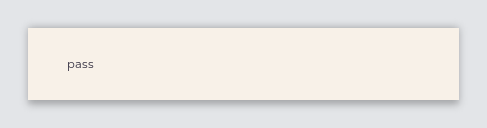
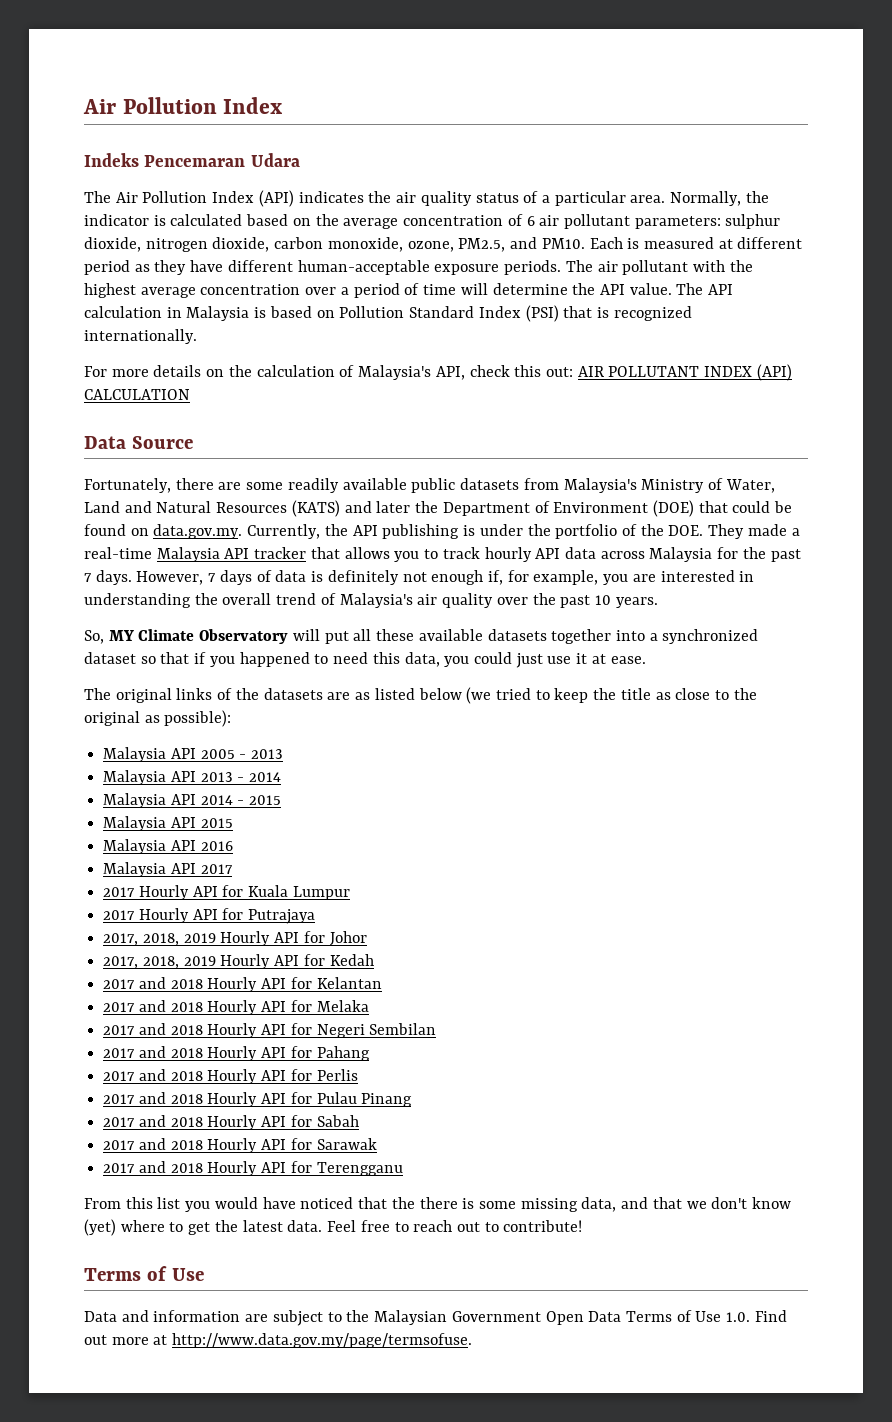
[67,62,94,71] pass -> [83,97,283,114] [84,153,300,167] [84,190,769,207] [84,214,781,229] [84,237,803,252] [84,260,753,275] [84,283,734,298] [84,305,692,322] [84,329,197,344] [84,364,792,381] [84,389,190,400] [84,436,193,449] [84,478,775,493] [84,500,793,517] [84,524,800,539] [84,547,801,562] [84,570,755,585] [84,593,658,608] [84,629,759,644] [84,652,646,668] [84,687,757,704] [84,710,232,727] [103,747,284,762] [103,770,282,785] [103,793,282,808] [103,816,233,831] [103,839,233,854] [103,862,233,877] [103,885,350,900] [103,908,316,924] [103,931,367,946] [103,954,374,969] [103,977,382,992] [103,1000,369,1015] [103,1023,437,1038] [103,1046,370,1061] [103,1069,358,1084] [103,1092,413,1107] [103,1115,359,1130] [103,1138,377,1153] [103,1161,403,1176] [84,1197,792,1212] [84,1219,583,1236] [84,1266,204,1281] [84,1310,787,1326] [84,1333,473,1348] Air Pollution Index // Indeks Pencemaran Udara // The Air Pollution Index (API) indicates the air quality status of a particular area. Normally, the indicator is calculated based on the average concentration of 6 air pollutant parameters: sulphur dioxide, nitrogen dioxide, carbon monoxide, ozone, PM2.5, and PM10. Each is measured at different period as they have different human-acceptable exposure periods. The air pollutant with the highest average concentration over a period of time will determine the API value. The API calculation in Malaysia is based on Pollution Standard Index (PSI) that is recognized internationally. // For more details on the calculation of Malaysia's API, check this out: AIR POLLUTANT INDEX (API) CALCULATION // Data Source // Fortunately, there are some readily available public datasets from Malaysia's Ministry of Water, Land and Natural Resources (KATS) and later the Department of Environment (DOE) that could be found on data.gov.my. Currently, the API publishing is under the portfolio of the DOE. They made a real-time Malaysia API tracker that allows you to track hourly API data across Malaysia for the past 7 days. However, 7 days of data is definitely not enough if, for example, you are interested in understanding the overall trend of Malaysia's air quality over the past 10 years. // So, MY Climate Observatory will put all these available datasets together into a synchronized dataset so that if you happened to need this data, you could just use it at ease. // The original links of the datasets are as listed below (we tried to keep the title as close to the original as possible): // Malaysia API 2005 - 2013 // Malaysia API 2013 - 2014 // Malaysia API 2014 - 2015 // Malaysia API 2015 // Malaysia API 2016 // Malaysia API 2017 // 2017 Hourly API for Kuala Lumpur // 2017 Hourly API for Putrajaya // 2017, 2018, 2019 Hourly API for Johor // 2017, 2018, 2019 Hourly API for Kedah // 2017 and 2018 Hourly API for Kelantan // 2017 and 2018 Hourly API for Melaka // 2017 and 2018 Hourly API for Negeri Sembilan // 2017 and 2018 Hourly API for Pahang // 2017 and 2018 Hourly API for Perlis // 2017 and 2018 Hourly API for Pulau Pinang // 2017 and 2018 Hourly API for Sabah // 2017 and 2018 Hourly API for Sarawak // 2017 and 2018 Hourly API for Terengganu // From this list you would have noticed that the there is some missing data, and that we don't know (yet) where to get the latest data. Feel free to reach out to contribute! // Terms of Use // Data and information are subject to the Malaysian Government Open Data Terms of Use 1.0. Find out more at http://www.data.gov.my/page/termsofuse.

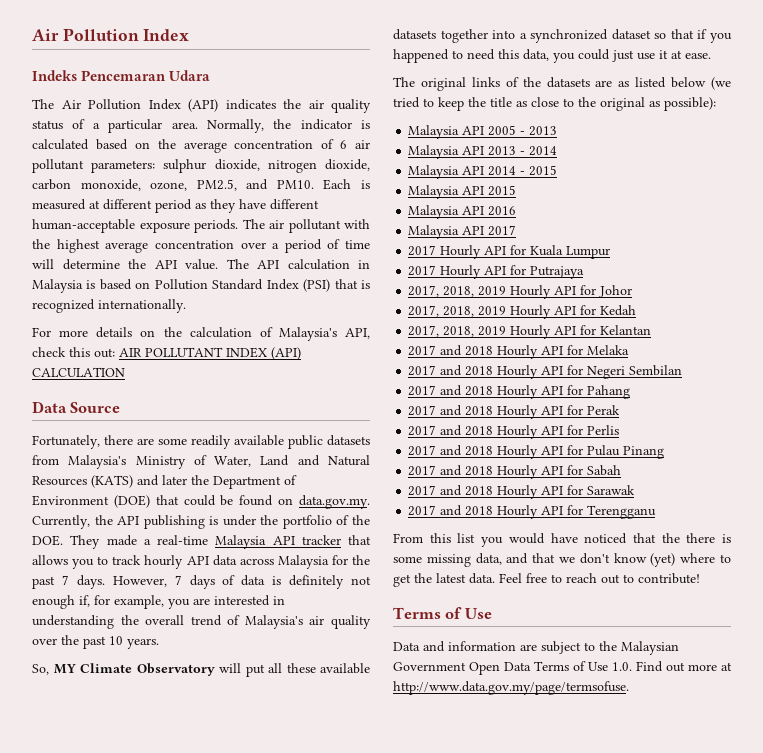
[103,977,203,989] 2017 and 2018 -> [408,325,507,337] 2017, 2018, 2019
(370, 1053) none -> [408,405,621,419] // 2017 and 2018 Hourly API for Perak

